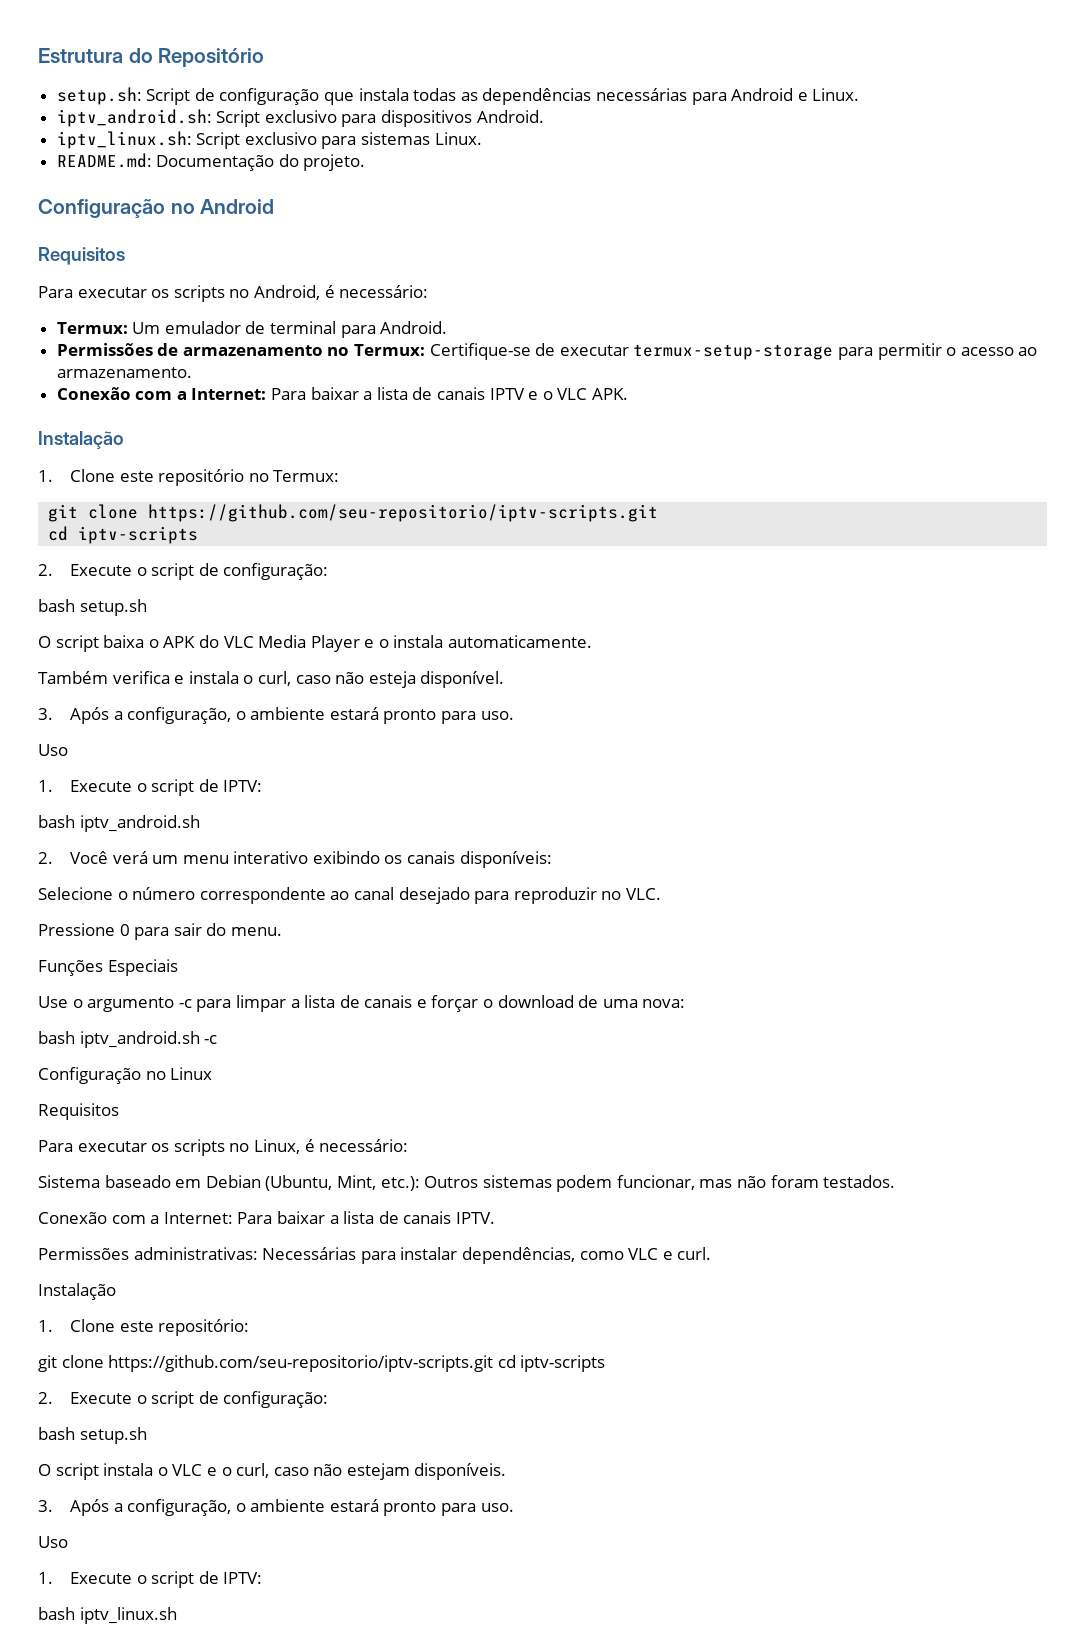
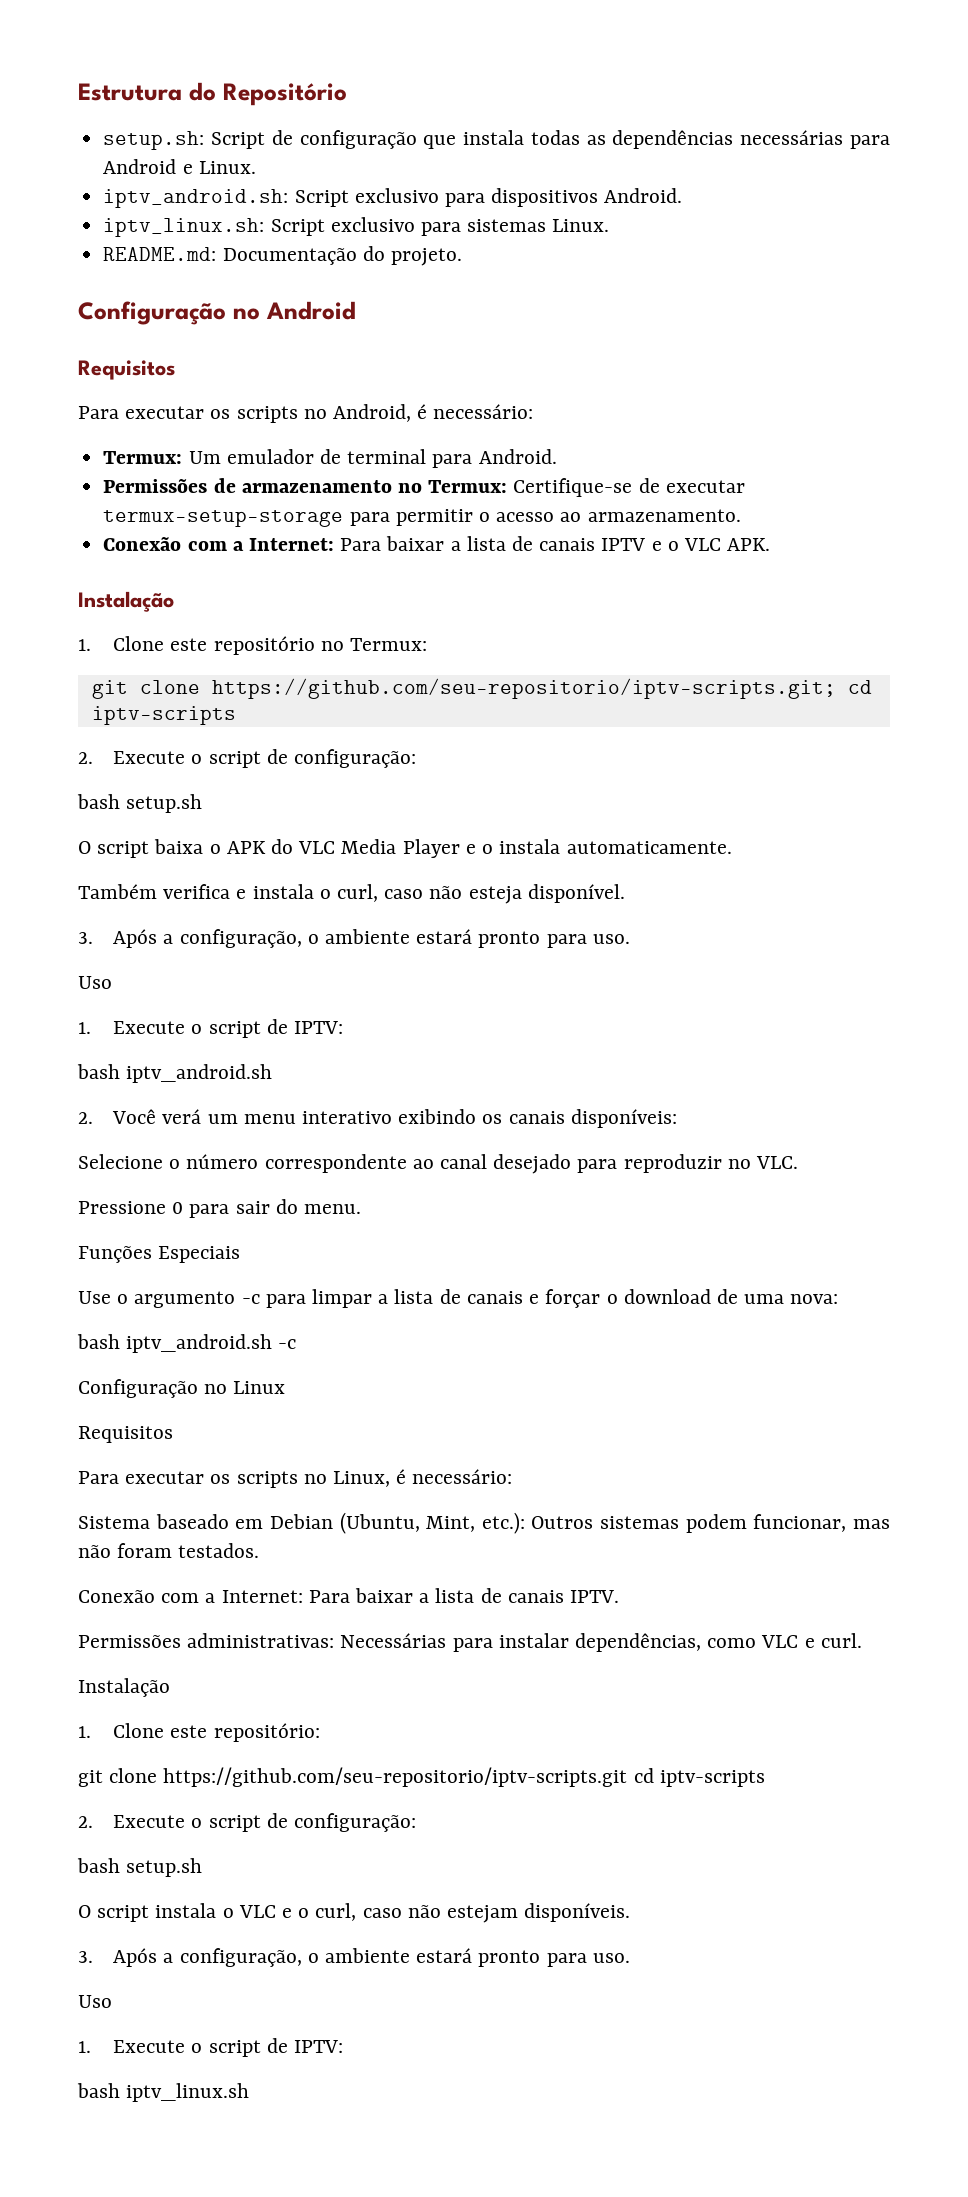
[148,504,659,522] https://github.com/seu-repositorio/iptv-scripts.git // -> [211,678,836,699] https://github.com/seu-repositorio/iptv-scripts.git;

